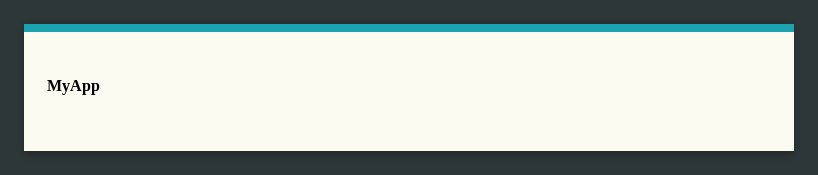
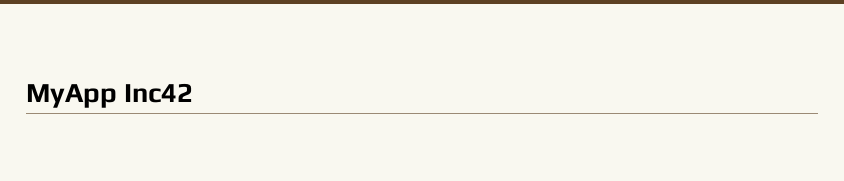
(100, 87) none -> [124,83,194,103] Inc42

